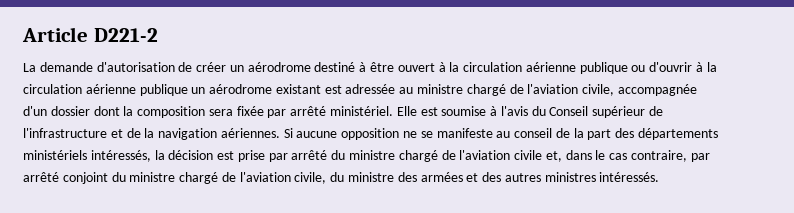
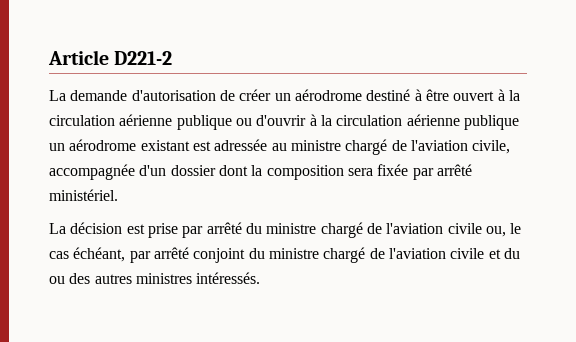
[396,106,664,118] [23,128,719,140] [23,150,165,162] Elle est soumise à l'avis du Conseil supérieur de l'infrastructure et de la navigation aériennes. Si aucune opposition ne se manifeste au conseil de la part des départements ministériels intéressés, la -> [49,223,66,234] // La
[545,150,592,162] et, dans -> [485,226,506,237] ou,
[631,150,688,162] contraire, -> [73,247,126,262] échéant,
[294,172,479,184] civile, du ministre des armées et -> [450,248,520,259] [49,276,65,284] civile et du ou

